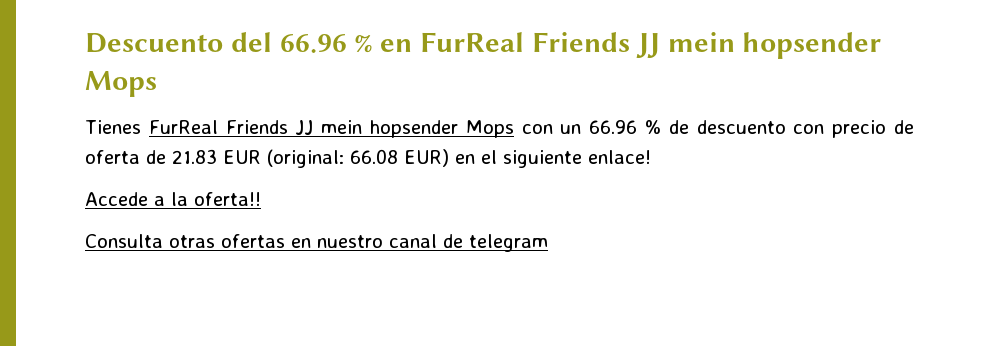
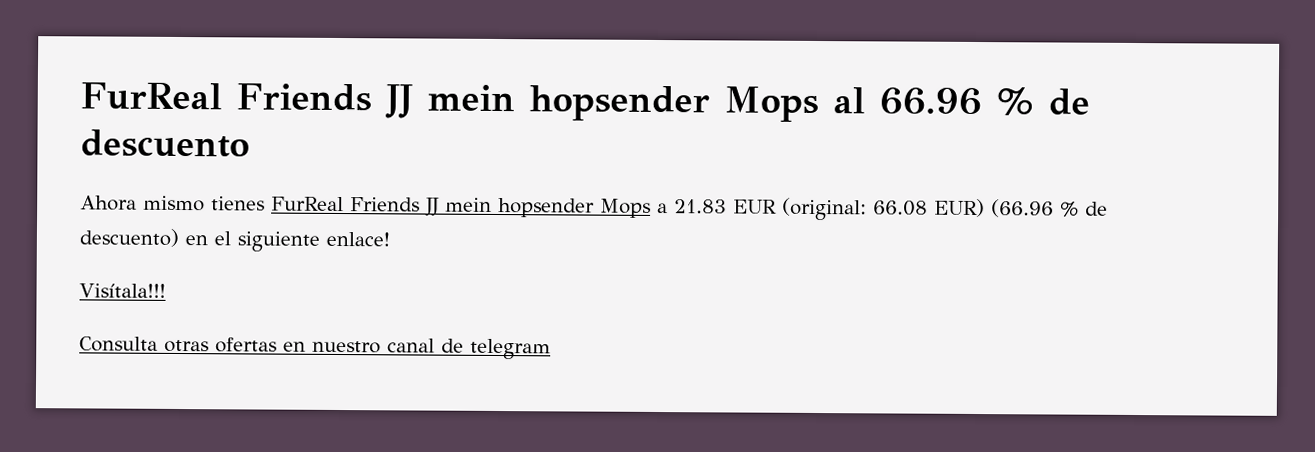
[85,32,882,59] [85,71,157,97] [85,120,914,138] [85,150,166,164] Descuento del 66.96 % en FurReal Friends JJ mein hopsender Mops // Tienes FurReal Friends JJ mein hopsender Mops con un 66.96 % de descuento con precio de oferta de -> [80,82,1090,123] [80,129,250,158] [80,195,668,218] FurReal Friends JJ mein hopsender Mops al 66.96 % de descuento // Ahora mismo tienes FurReal Friends JJ mein hopsender Mops a
(449, 158) none -> [991,199,1108,218] [79,228,179,247] (66.96 % de descuento)
[85,192,261,206] Accede a la oferta!! -> [79,283,166,298] Visítala!!!

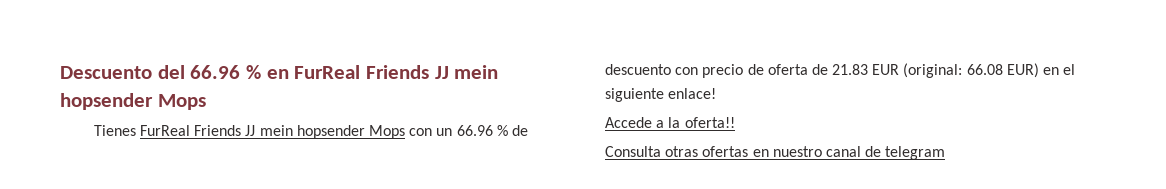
[80,82,1090,123] [80,129,250,158] [80,195,668,218] FurReal Friends JJ mein hopsender Mops al 66.96 % de descuento // Ahora mismo tienes FurReal Friends JJ mein hopsender Mops a -> [60,65,499,79] [60,93,206,110] [93,125,528,139] [605,64,828,78] Descuento del 66.96 % en FurReal Friends JJ mein hopsender Mops // Tienes FurReal Friends JJ mein hopsender Mops con un 66.96 % de descuento con precio de oferta de
[991,199,1108,218] [79,228,179,247] (66.96 % de descuento) -> (1039, 70) none
[79,283,166,298] Visítala!!! -> [605,117,735,128] Accede a la oferta!!

